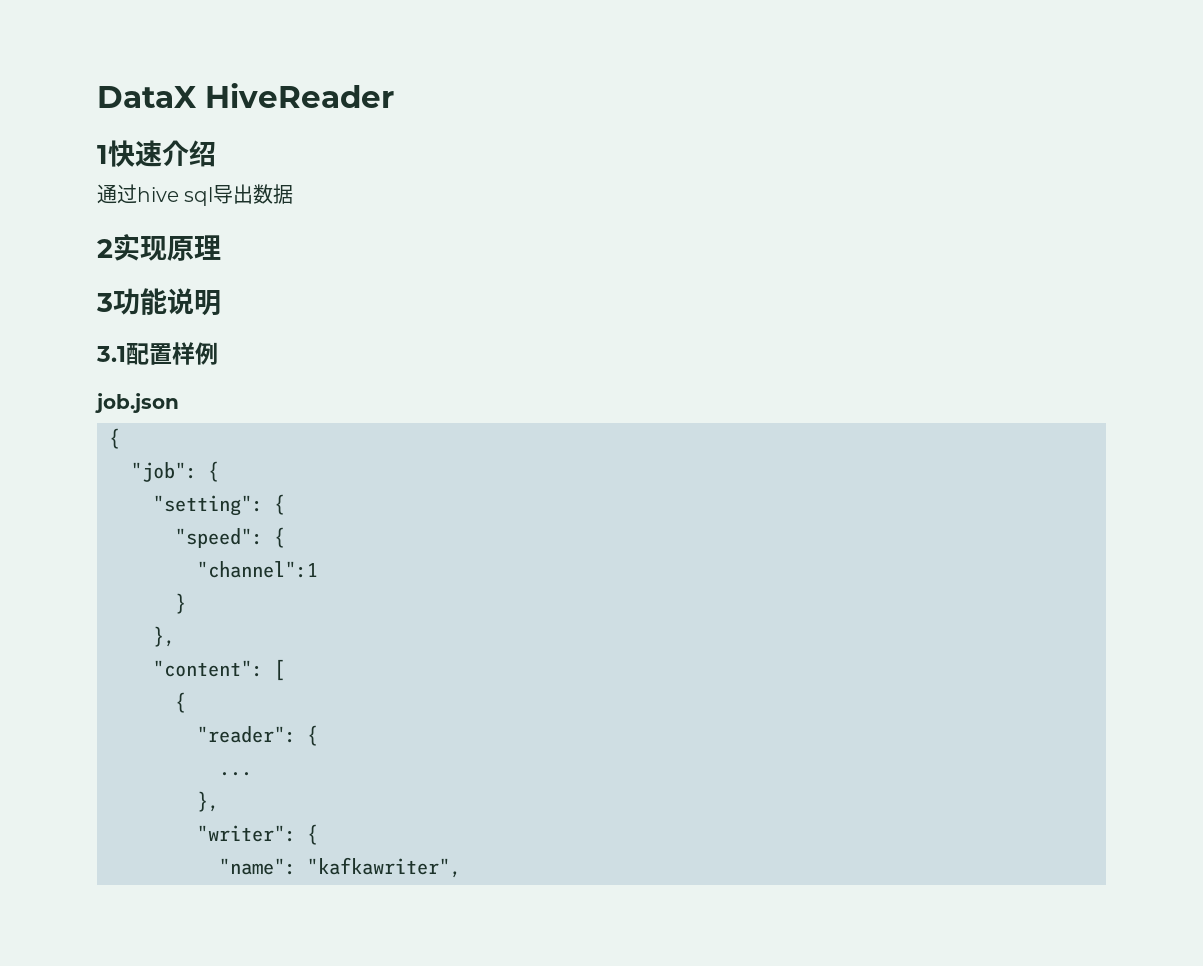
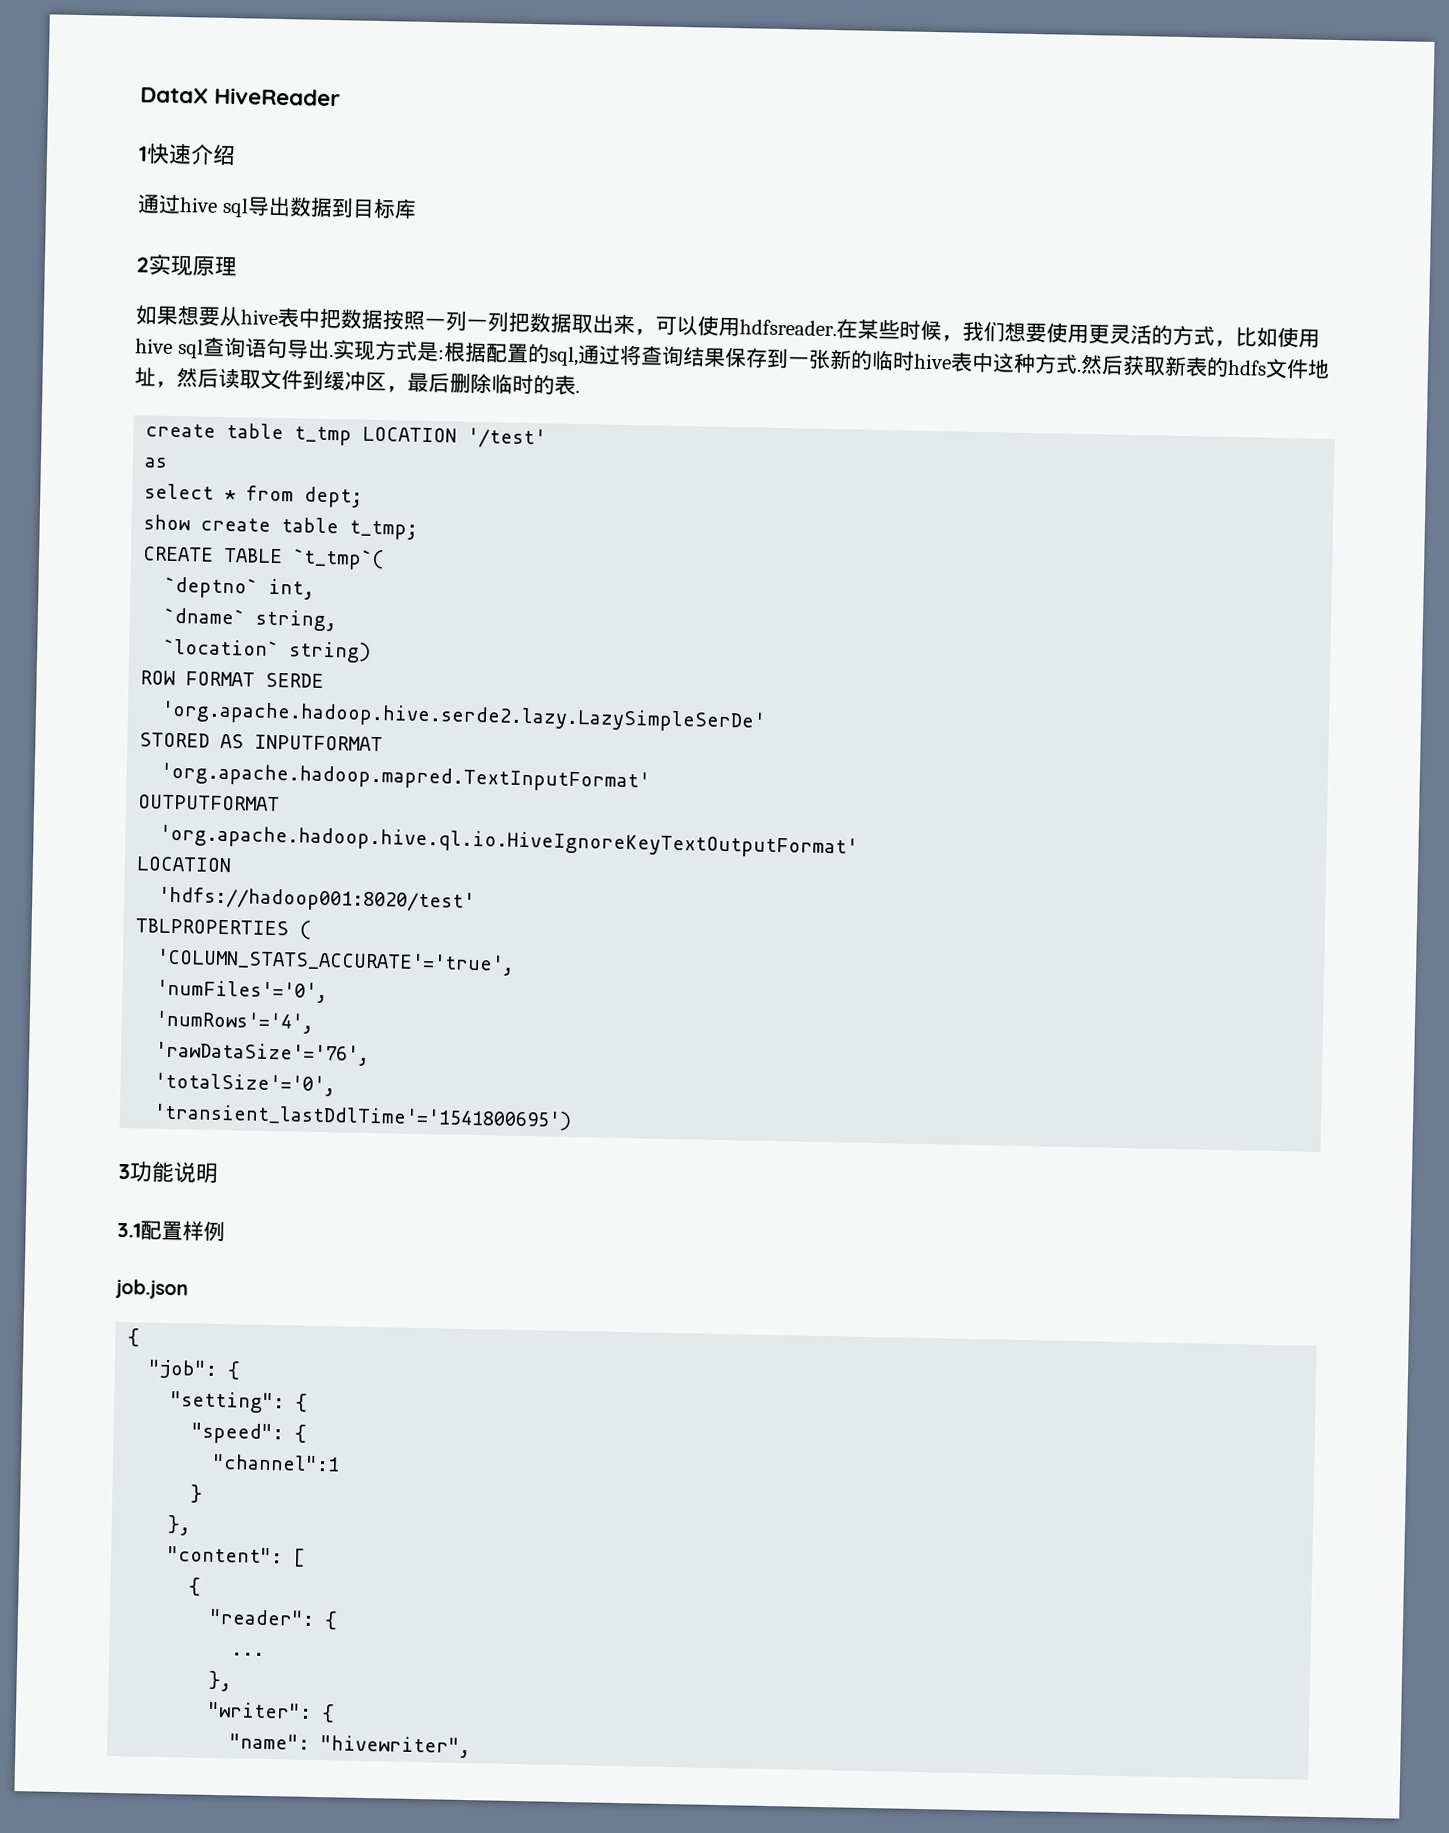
(294, 194) none -> [330,198,417,219] 到目标库
(221, 247) none -> [135,305,1320,348] [135,336,1330,380] [134,367,580,395] [145,422,547,449] [144,457,169,468] [144,483,364,508] [143,514,419,540] [142,546,385,571] [164,576,316,600] [163,607,338,632] [163,638,372,663] [140,670,325,688] [161,700,767,733] [139,732,384,752] [160,762,651,793] [138,794,281,812] [159,824,859,859] [136,856,233,873] [158,886,476,914] [135,918,312,940] [156,948,516,976] [156,979,329,1004] [155,1010,315,1034] [154,1041,371,1066] [154,1072,337,1097] [153,1103,573,1132] // 如果想要从hive表中把数据按照一列一列把数据取出来，可以使用hdfsreader.在某些时候，我们想要使用更灵活的方式，比如使用hive sql查询语句导出.实现方式是:根据配置的sql,通过将查询结果保存到一张新的临时hive表中这种方式.然后获取新表的hdfs文件地址，然后读取文件到缓冲区，最后删除临时的表. // create table t_tmp LOCATION '/test' // as // select * from dept; // show create table t_tmp; // CREATE TABLE `t_tmp`( // `deptno` int, // `dname` string, // `location` string) // ROW FORMAT SERDE // 'org.apache.hadoop.hive.serde2.lazy.LazySimpleSerDe' // STORED AS INPUTFORMAT // 'org.apache.hadoop.mapred.TextInputFormat' // OUTPUTFORMAT // 'org.apache.hadoop.hive.ql.io.HiveIgnoreKeyTextOutputFormat' // LOCATION // 'hdfs://hadoop001:8020/test' // TBLPROPERTIES ( // 'COLUMN_STATS_ACCURATE'='true', // 'numFiles'='0', // 'numRows'='4', // 'rawDataSize'='76', // 'totalSize'='0', // 'transient_lastDdlTime'='1541800695')
[307,857,461,878] "kafkawriter", -> [320,1735,472,1759] "hivewriter",

